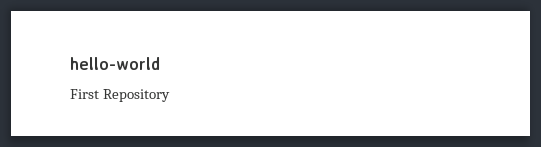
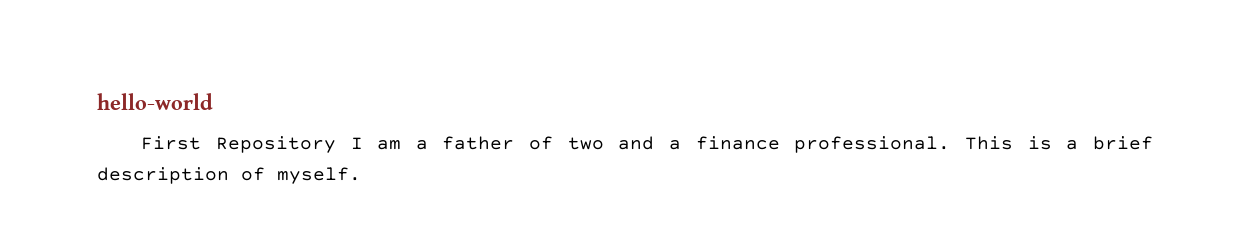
(170, 95) none -> [350,136,1154,153] [97,167,361,184] I am a father of two and a finance professional. This is a brief description of myself.

